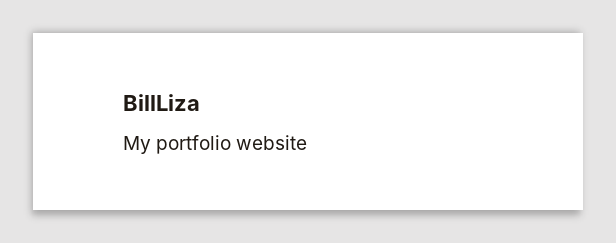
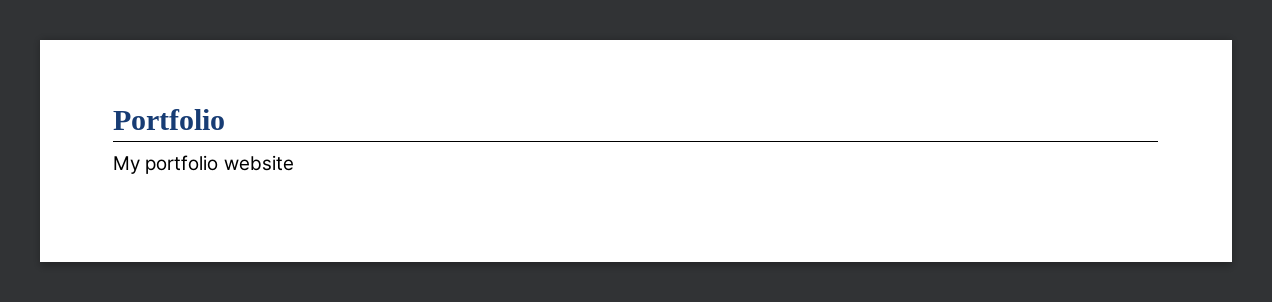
[123,94,200,111] BillLiza -> [113,109,225,130] Portfolio

